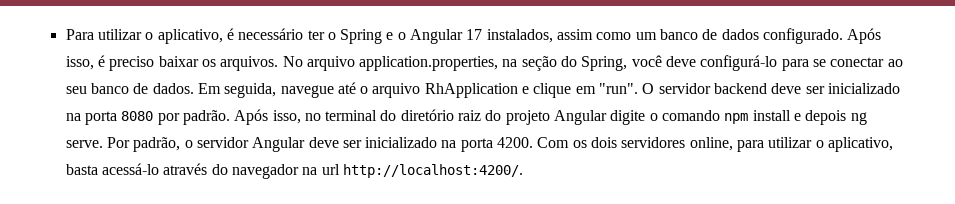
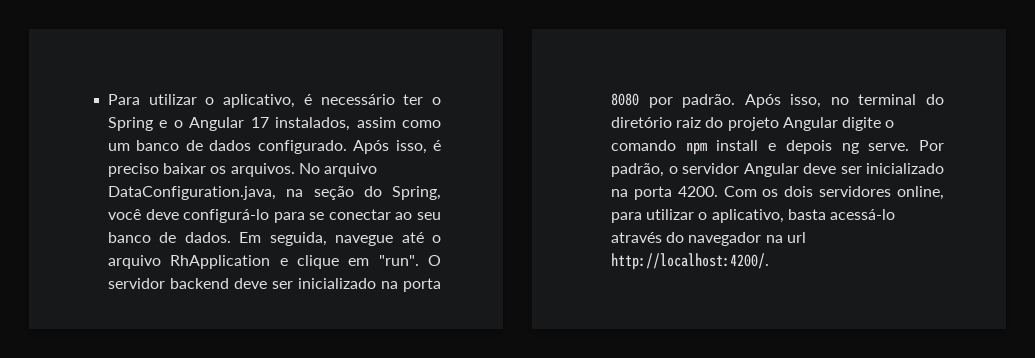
[359,56,499,71] application.properties, -> [108,186,277,200] DataConfiguration.java,

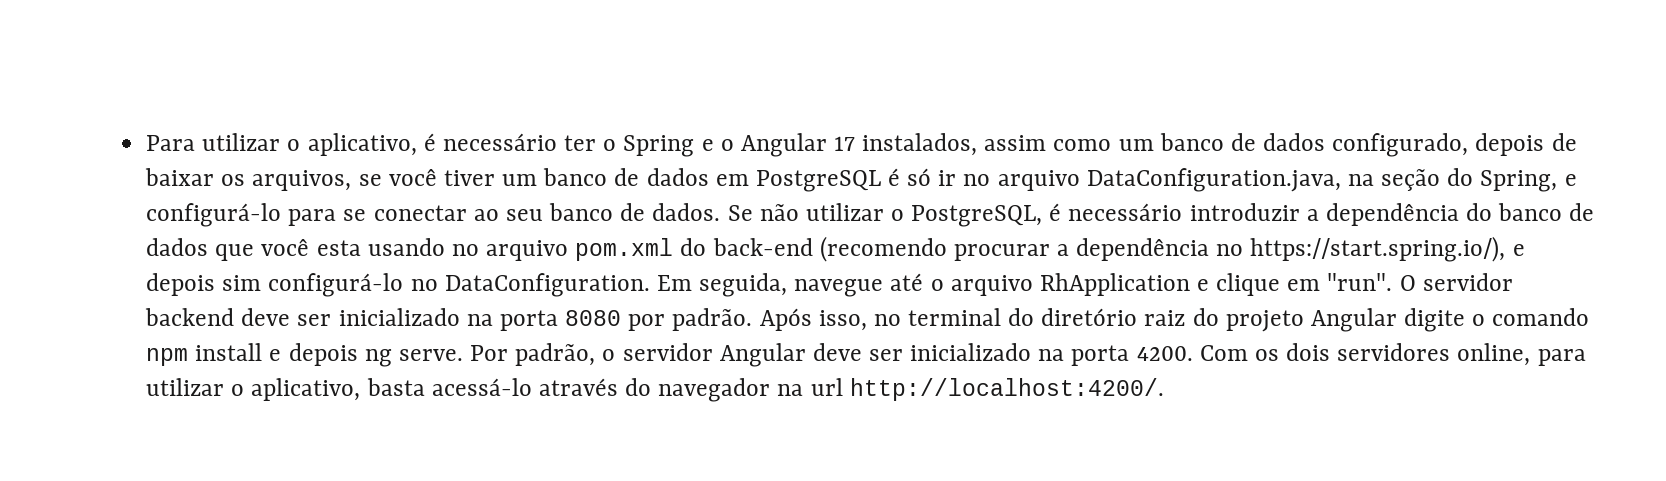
[257,140,441,154] [108,163,320,177] configurado. Após isso, é preciso baixar os arquivos. No -> [1332,133,1577,157] [145,168,991,192] configurado, depois de baixar os arquivos, se você tiver um banco de dados em PostgreSQL é só ir no
[108,209,179,220] você deve -> [1564,174,1577,186] e
(231, 237) none -> [727,203,1595,227] [146,236,1525,262] [146,273,650,297] Se não utilizar o PostgreSQL, é necessário introduzir a dependência do banco de dados que você esta usando no arquivo pom.xml do back-end (recomendo procurar a dependência no https://start.spring.io/), e depois sim configurá-lo no DataConfiguration.

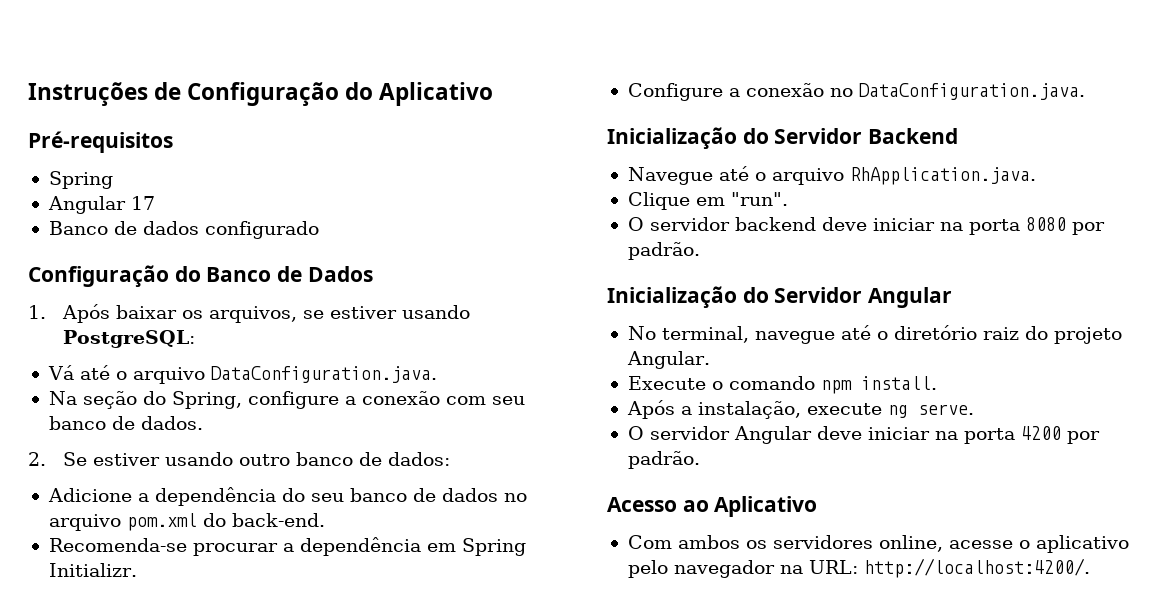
[146,133,734,157] Para utilizar o aplicativo, é necessário ter o Spring e o -> [28,82,494,106] [28,131,173,153] [48,171,113,189] Instruções de Configuração do Aplicativo // Pré-requisitos // Spring //
[862,133,1577,157] [145,168,1577,192] [146,203,1300,227] instalados, assim como um banco de dados configurado, depois de baixar os arquivos, se você tiver um banco de dados em PostgreSQL é só ir no arquivo DataConfiguration.java, na seção do Spring, e configurá-lo para se conectar ao seu banco de dados. Se não utilizar o PostgreSQL, é necessário introduzir -> [48,221,319,239] [28,265,373,287] [28,304,471,323] [63,330,196,348] [47,365,437,384] [48,391,525,409] [48,416,203,430] [28,452,451,466] [47,488,132,502] // Banco de dados configurado // Configuração do Banco de Dados // 1. Após baixar os arquivos, se estiver usando PostgreSQL: // Vá até o arquivo DataConfiguration.java. // Na seção do Spring, configure a conexão com seu banco de dados. // 2. Se estiver usando outro banco de dados: // Adicione
[1498,203,1595,221] [146,238,445,261] banco de dados que você esta usando -> [310,488,498,502] seu banco de dados
[712,236,947,262] back-end (recomendo -> [231,513,325,527] [48,538,187,552] back-end. // Recomenda-se
[1216,236,1525,262] [146,273,1281,297] no https://start.spring.io/), e depois sim configurá-lo no DataConfiguration. Em seguida, navegue até o arquivo RhApplication e clique -> [426,538,526,556] [48,563,137,577] [627,83,1085,101] [607,127,959,149] [627,166,1036,185] [627,192,690,210] em Spring Initializr. // Configure a conexão no DataConfiguration.java. // Inicialização do Servidor Backend // Navegue até o arquivo RhApplication.java. // Clique
(1393, 282) none -> (788, 199) //
[297,308,460,326] ser inicializado -> [872,218,935,231] iniciar
[759,308,1035,331] Após isso, no terminal do -> [607,286,953,308] [627,325,888,344] // Inicialização do Servidor Angular // No terminal, navegue até o
[1310,308,1466,332] Angular digite -> [626,351,710,369] [627,376,706,390] Angular. // Execute
[195,343,1586,367] [146,378,652,401] install e depois ng serve. Por padrão, o servidor Angular deve ser inicializado na porta 4200. Com os dois servidores online, para utilizar o aplicativo, basta acessá-lo através do -> [860,376,937,390] [626,400,974,419] [627,426,1100,444] [627,451,700,469] [607,496,818,517] [627,535,1129,553] [627,560,668,578] install. // Após a instalação, execute ng serve. // O servidor Angular deve iniciar na porta 4200 por padrão. // Acesso ao Aplicativo // Com ambos os servidores online, acesse o aplicativo pelo
[810,378,843,396] url -> [808,560,858,574] URL:

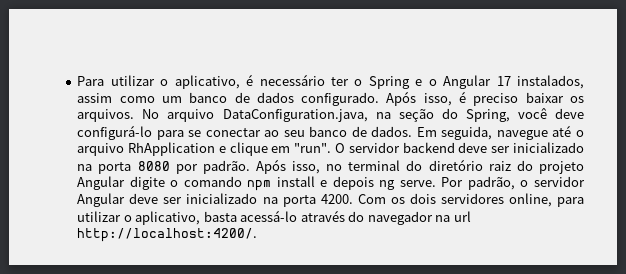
[28,82,494,106] [28,131,173,153] [48,171,113,189] Instruções de Configuração do Aplicativo // Pré-requisitos // Spring // -> [77,74,437,89] Para utilizar o aplicativo, é necessário ter o Spring e o
[48,221,319,239] [28,265,373,287] [28,304,471,323] [63,330,196,348] [47,365,437,384] [48,391,525,409] [48,416,203,430] [28,452,451,466] [47,487,527,506] [48,513,325,531] [48,537,526,556] [48,563,137,577] [627,83,1085,101] [607,127,959,149] [627,166,1036,185] [627,192,690,210] // Banco de dados configurado // Configuração do Banco de Dados // 1. Após baixar os arquivos, se estiver usando PostgreSQL: // Vá até o arquivo DataConfiguration.java. // Na seção do Spring, configure a conexão com seu banco de dados. // 2. Se estiver usando outro banco de dados: // Adicione a dependência do seu banco de dados no arquivo pom.xml do back-end. // Recomenda-se procurar a dependência em Spring Initializr. // Configure a conexão no DataConfiguration.java. // Inicialização do Servidor Backend // Navegue até o arquivo RhApplication.java. // Clique -> [516,75,584,89] [77,91,584,106] [77,108,584,122] [77,125,584,140] [77,142,268,156] instalados, assim como um banco de dados configurado. Após isso, é preciso baixar os arquivos. No arquivo DataConfiguration.java, na seção do Spring, você deve configurá-lo para se conectar ao seu banco de dados. Em seguida, navegue até o arquivo RhApplication e clique
(788, 199) // -> (332, 148) none
[872,218,935,231] iniciar -> [491,142,584,153] ser inicializado
[607,286,953,308] [627,325,888,344] // Inicialização do Servidor Angular // No terminal, navegue até o -> [255,159,423,174] Após isso, no terminal do
[626,351,710,369] [627,376,706,390] Angular. // Execute -> [77,176,165,190] Angular digite
[860,376,937,390] [626,400,974,419] [627,426,1100,444] [627,451,700,469] [607,496,818,517] [627,535,1129,553] [627,560,668,578] install. // Após a instalação, execute ng serve. // O servidor Angular deve iniciar na porta 4200 por padrão. // Acesso ao Aplicativo // Com ambos os servidores online, acesse o aplicativo pelo -> [276,176,585,190] [77,193,584,207] [77,210,365,225] install e depois ng serve. Por padrão, o servidor Angular deve ser inicializado na porta 4200. Com os dois servidores online, para utilizar o aplicativo, basta acessá-lo através do
[808,560,858,574] URL: -> [453,211,471,222] url

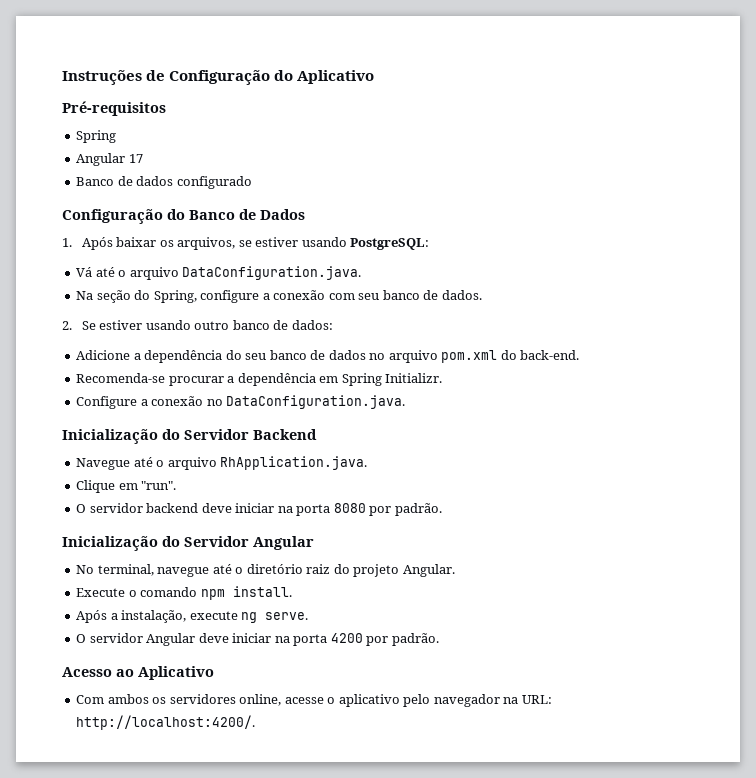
[77,74,437,89] Para utilizar o aplicativo, é necessário ter o Spring e o -> [62,70,375,85] [62,101,166,116] [76,130,117,143] Instruções de Configuração do Aplicativo // Pré-requisitos // Spring //
[516,75,584,89] [77,91,584,106] [77,108,584,122] [77,125,584,140] [77,142,268,156] instalados, assim como um banco de dados configurado. Após isso, é preciso baixar os arquivos. No arquivo DataConfiguration.java, na seção do Spring, você deve configurá-lo para se conectar ao seu banco de dados. Em seguida, navegue até o arquivo RhApplication e clique -> [76,176,252,189] [62,209,305,224] [62,237,430,250] [76,266,362,280] [76,290,482,303] [62,320,333,330] [76,350,580,363] [76,373,443,386] [76,395,406,409] [62,429,317,444] [76,456,368,470] [76,480,116,493] // Banco de dados configurado // Configuração do Banco de Dados // 1. Após baixar os arquivos, se estiver usando PostgreSQL: // Vá até o arquivo DataConfiguration.java. // Na seção do Spring, configure a conexão com seu banco de dados. // 2. Se estiver usando outro banco de dados: // Adicione a dependência do seu banco de dados no arquivo pom.xml do back-end. // Recomenda-se procurar a dependência em Spring Initializr. // Configure a conexão no DataConfiguration.java. // Inicialização do Servidor Backend // Navegue até o arquivo RhApplication.java. // Clique
(332, 148) none -> (177, 485) //
[491,142,584,153] ser inicializado -> [235,503,275,513] iniciar
[255,159,423,174] Após isso, no terminal do -> [62,536,314,551] [76,564,244,577] // Inicialização do Servidor Angular // No terminal, navegue até o
[77,176,165,190] Angular digite -> [402,564,455,577] [76,588,126,597] Angular. // Execute
[276,176,585,190] [77,193,584,207] [77,210,365,225] install e depois ng serve. Por padrão, o servidor Angular deve ser inicializado na porta 4200. Com os dois servidores online, para utilizar o aplicativo, basta acessá-lo através do -> [232,586,292,597] [76,610,309,623] [76,633,439,646] [62,666,214,680] [76,694,431,707] install. // Após a instalação, execute ng serve. // O servidor Angular deve iniciar na porta 4200 por padrão. // Acesso ao Aplicativo // Com ambos os servidores online, acesse o aplicativo pelo
[453,211,471,222] url -> [521,695,552,704] URL:

